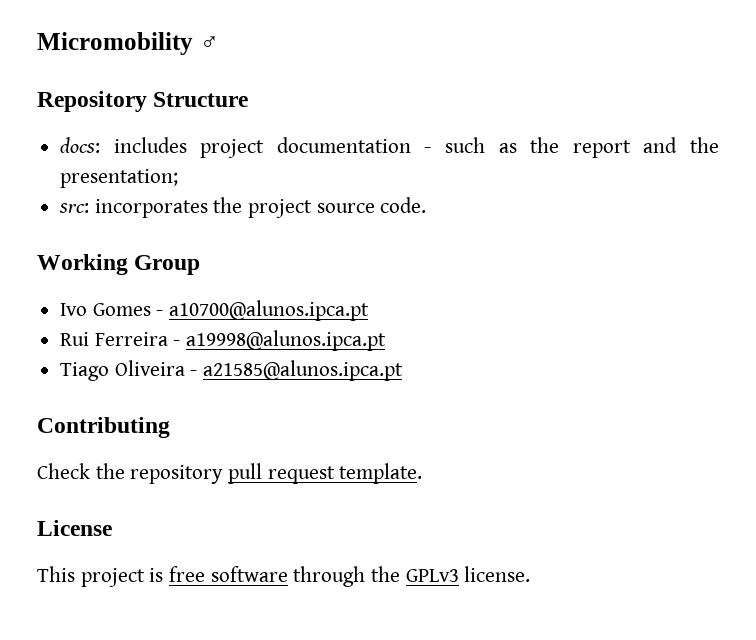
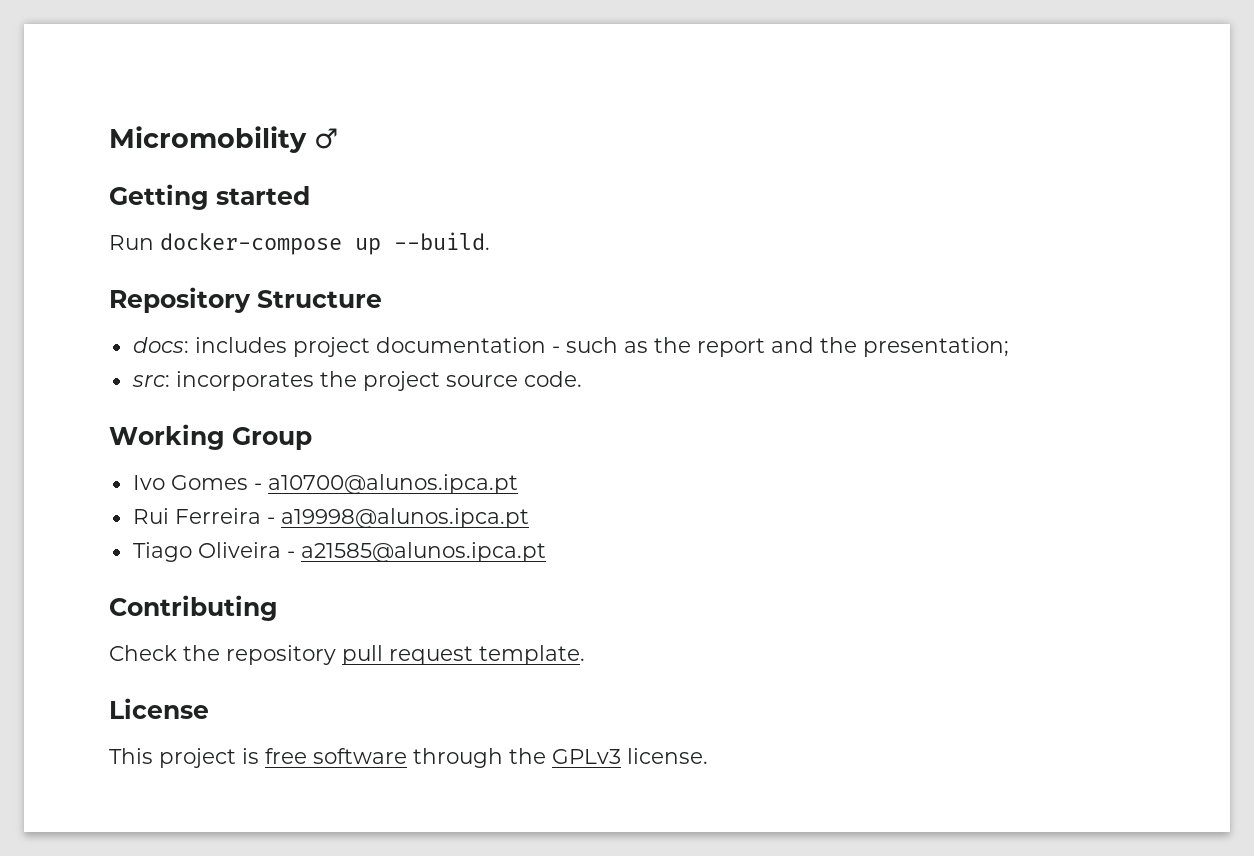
(219, 42) none -> [109,184,310,210] [109,232,490,255] // Getting started // Run docker-compose up --build.

